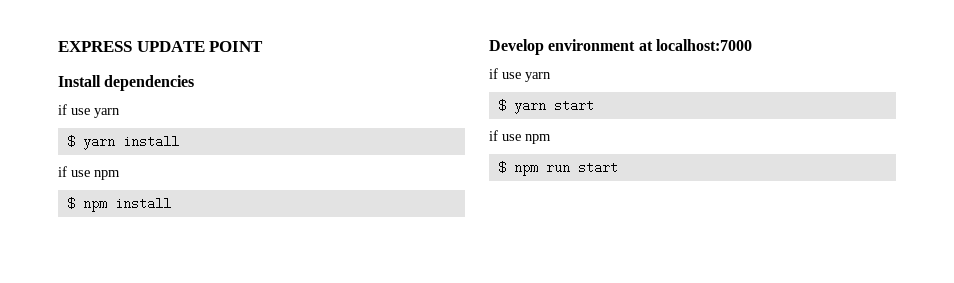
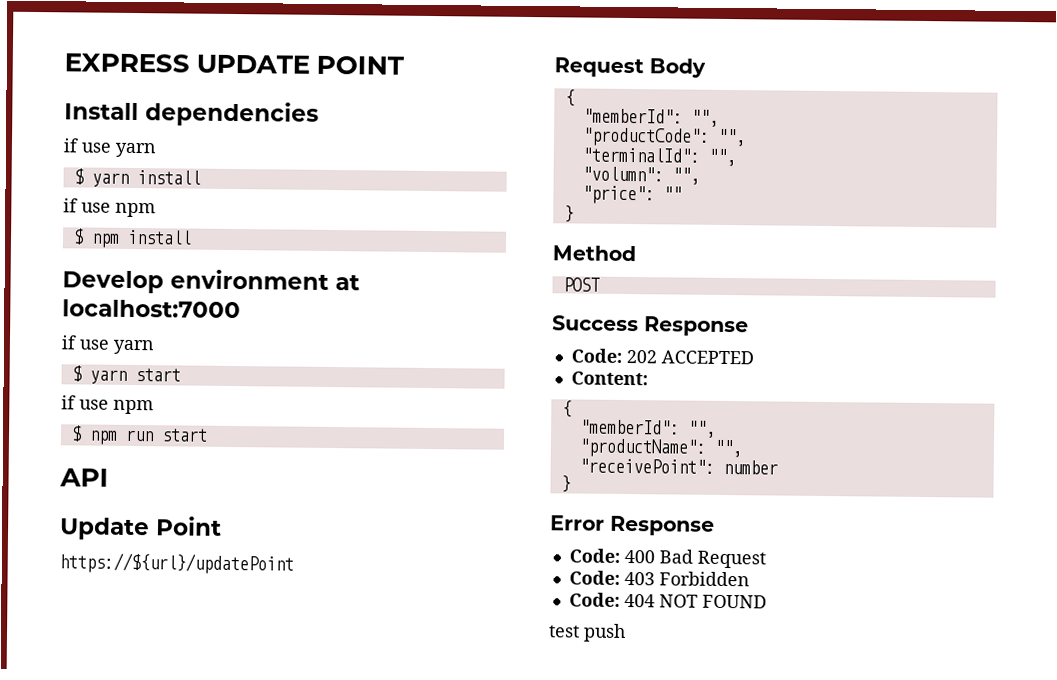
(618, 167) none -> [59,468,109,487] [59,516,222,541] [59,552,294,575] [554,57,706,78] [564,89,575,107] [582,108,719,127] [581,127,746,147] [581,147,736,167] [581,166,700,185] [581,185,682,205] [563,205,574,223] [552,245,636,262] [562,277,600,292] [552,315,749,337] [570,348,754,365] [570,371,648,386] [561,400,572,418] [579,419,716,438] [578,438,742,458] [578,458,778,475] [560,475,571,493] [550,515,715,536] [568,548,766,569] [568,570,750,587] [568,592,767,609] [548,623,626,642] // API // Update Point // https://${url}/updatePoint // Request Body // { // "memberId": "", // "productCode": "", // "terminalId": "", // "volumn": "", // "price": "" // } // Method // POST // Success Response // Code: 202 ACCEPTED // Content: // { // "memberId": "", // "productName": "", // "receivePoint": number // } // Error Response // Code: 400 Bad Request // Code: 403 Forbidden // Code: 404 NOT FOUND // test push

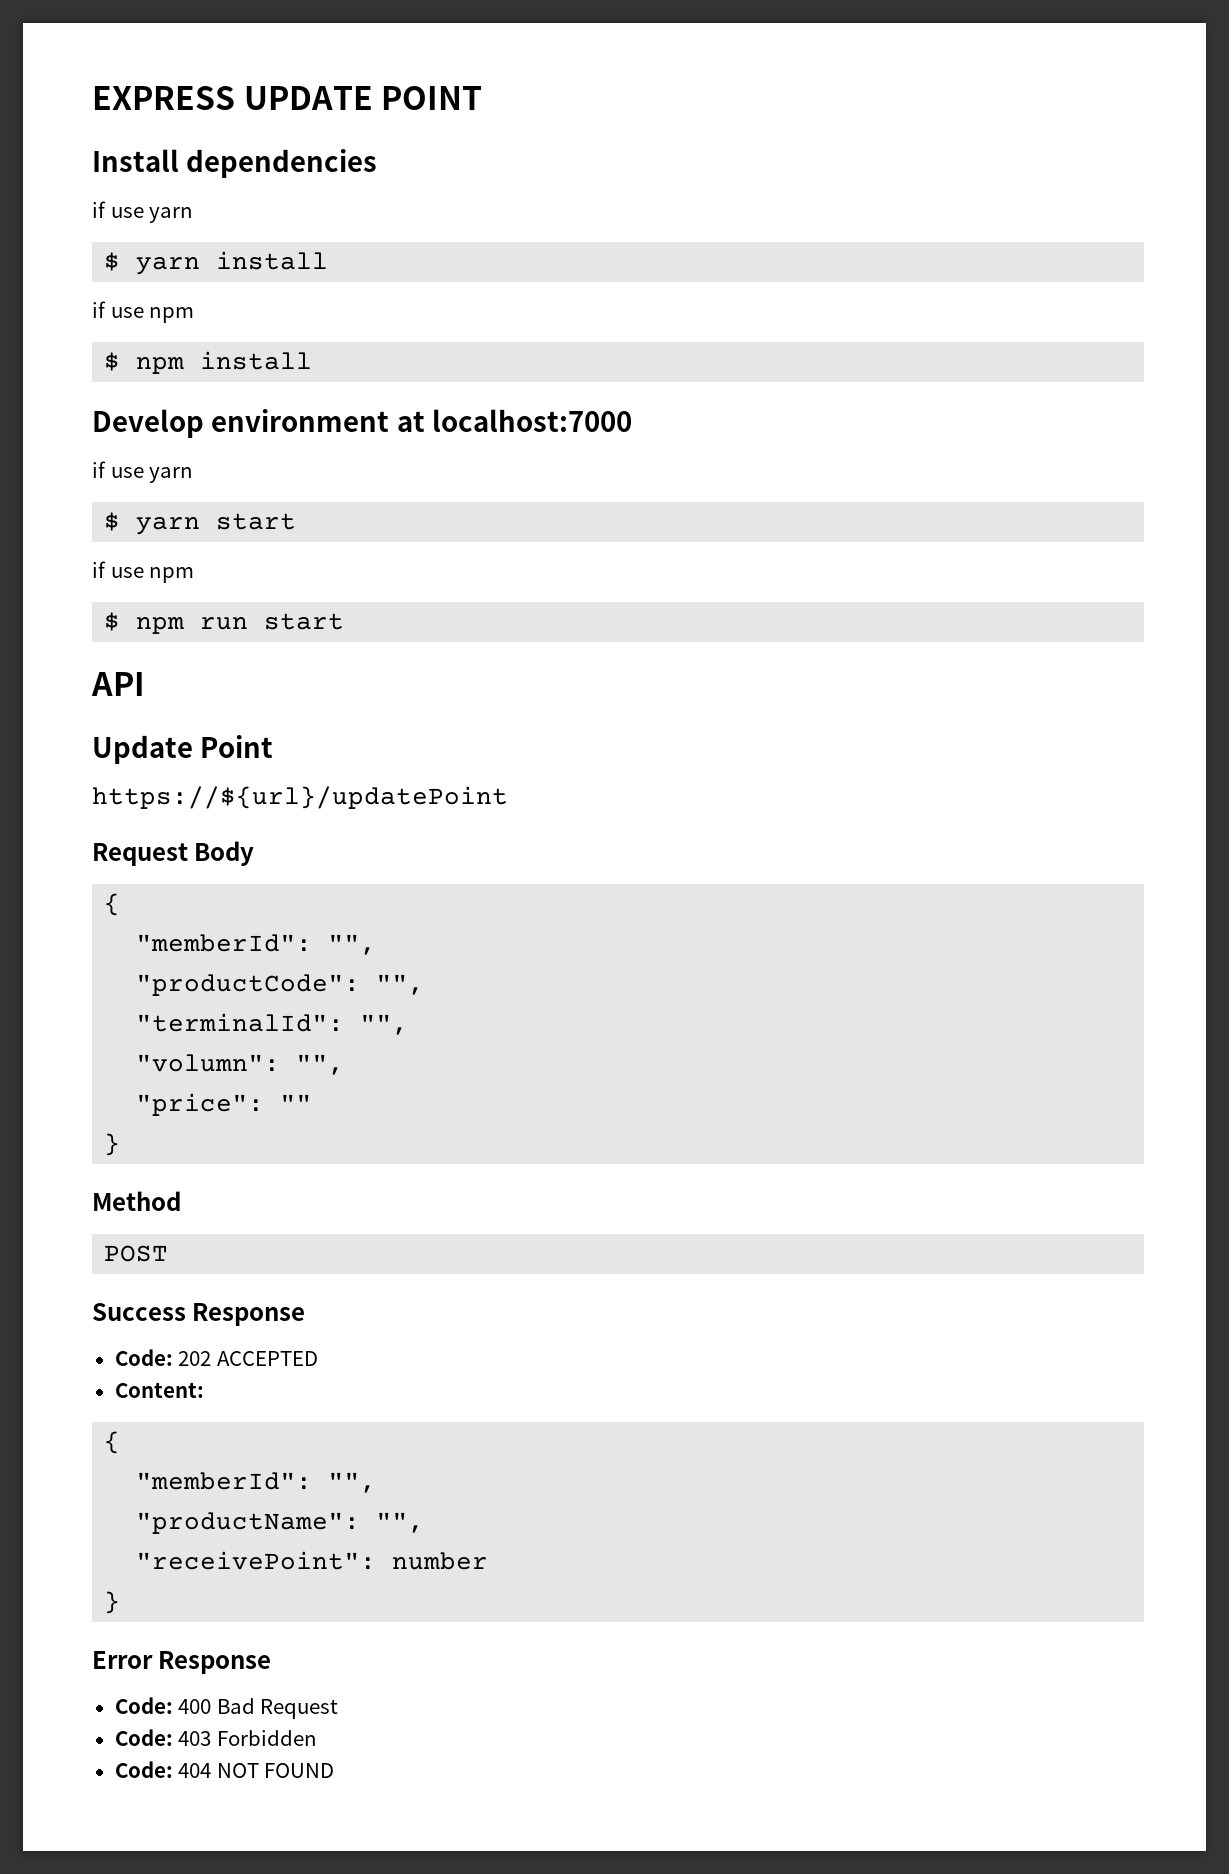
[548,623,626,642] // test push -> (335, 1770) none

